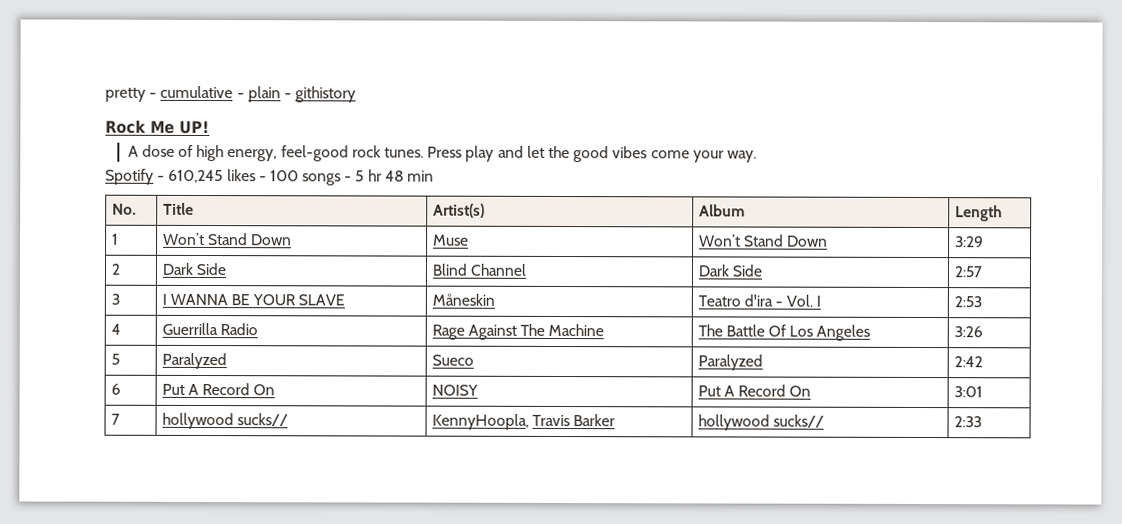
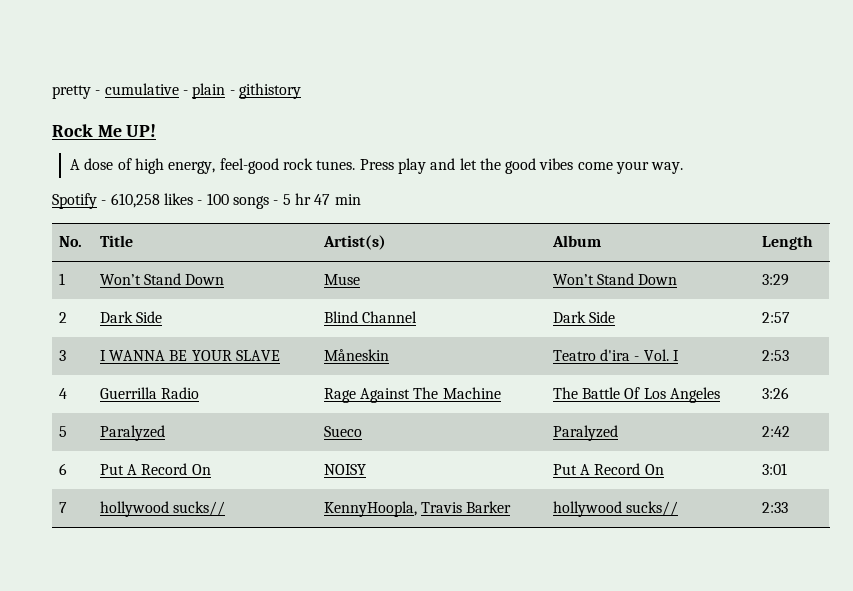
[168,169,224,184] 610,245 -> [110,193,160,208] 610,258
[384,170,404,182] 48 -> [314,194,331,205] 47

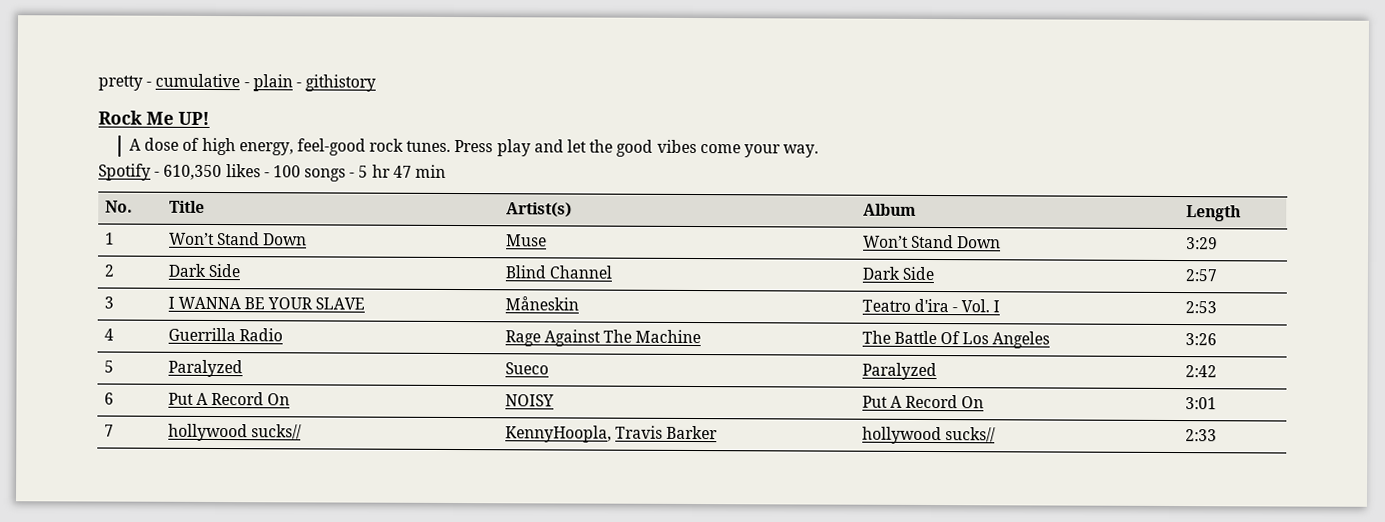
[110,193,160,208] 610,258 -> [163,164,223,181] 610,350

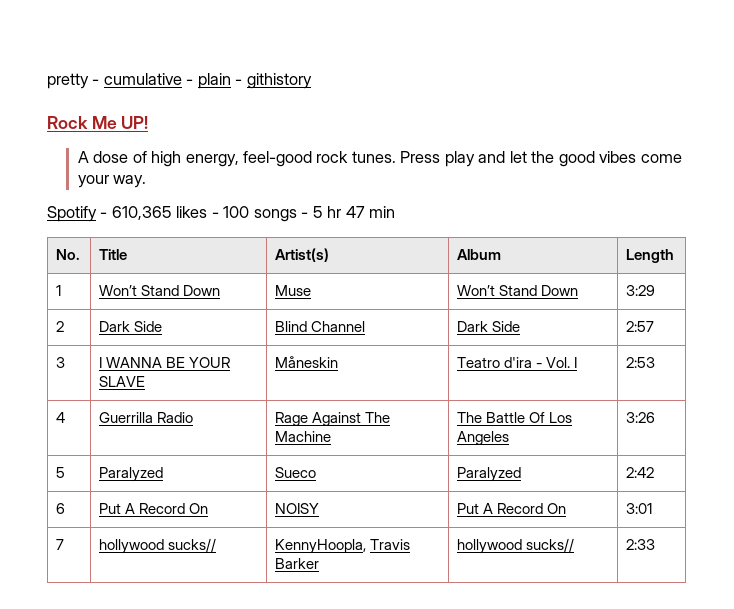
[163,164,223,181] 610,350 -> [111,206,172,220] 610,365

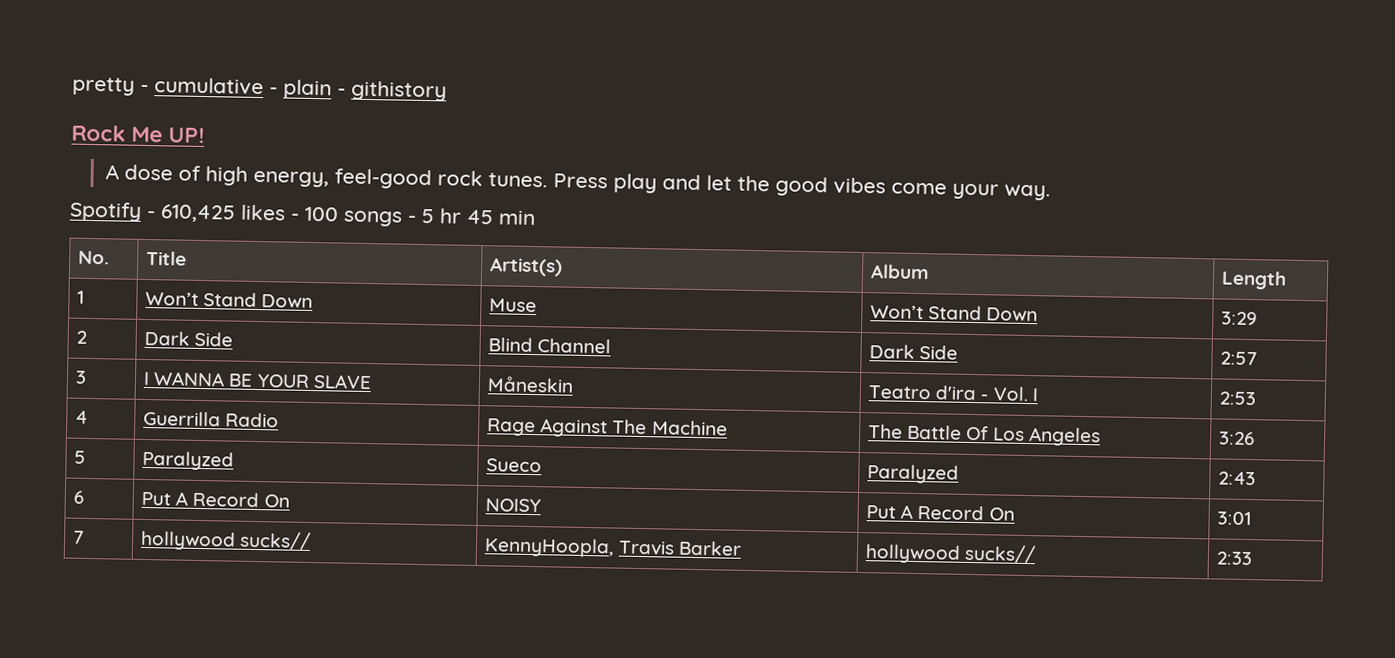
[111,206,172,220] 610,365 -> [160,204,236,223] 610,425
[345,206,365,218] 47 -> [466,209,494,225] 45
[626,467,655,478] 2:42 -> [1218,471,1257,486] 2:43

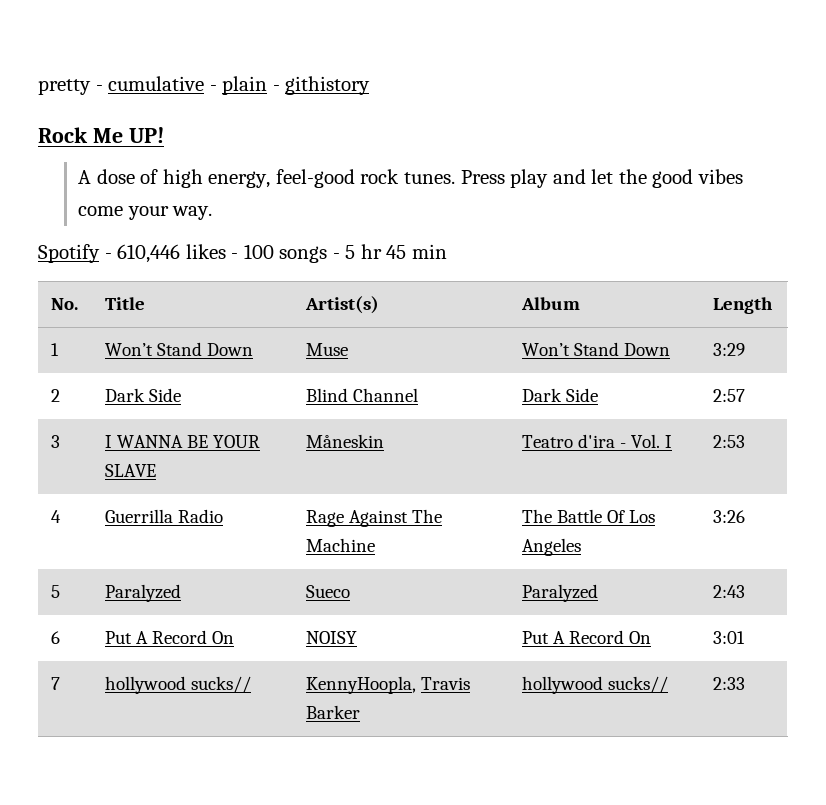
[160,204,236,223] 610,425 -> [117,244,181,263] 610,446

